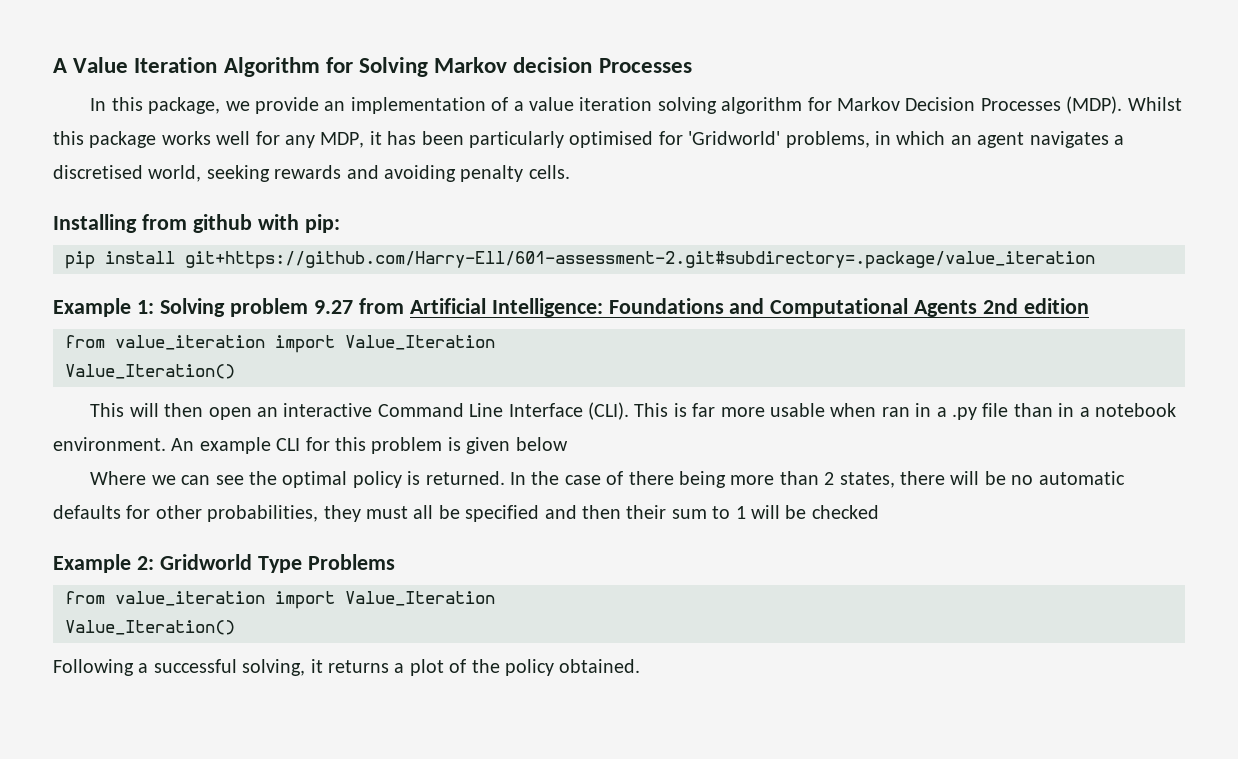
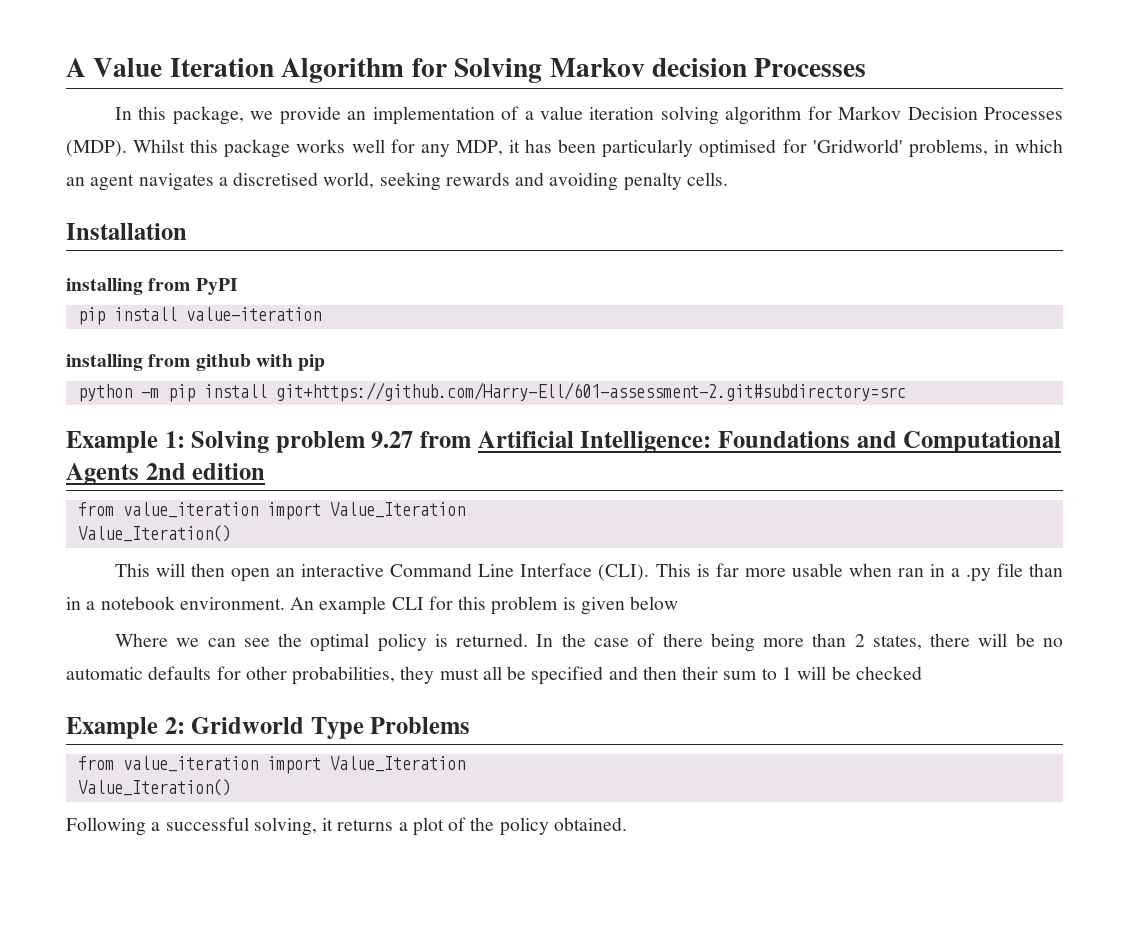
[53,214,340,233] [65,251,1095,269] Installing from github with pip: // pip install git+https://github.com/Harry-Ell/601-assessment-2.git#subdirectory=.package/value_iteration -> [66,223,187,240] [66,278,238,295] [77,307,321,325] [66,354,326,371] [77,382,906,402] Installation // installing from PyPI // pip install value-iteration // installing from github with pip // python -m pip install git+https://github.com/Harry-Ell/601-assessment-2.git#subdirectory=src

